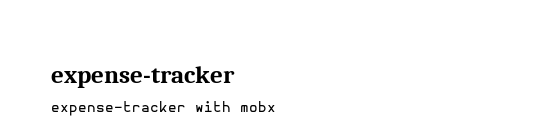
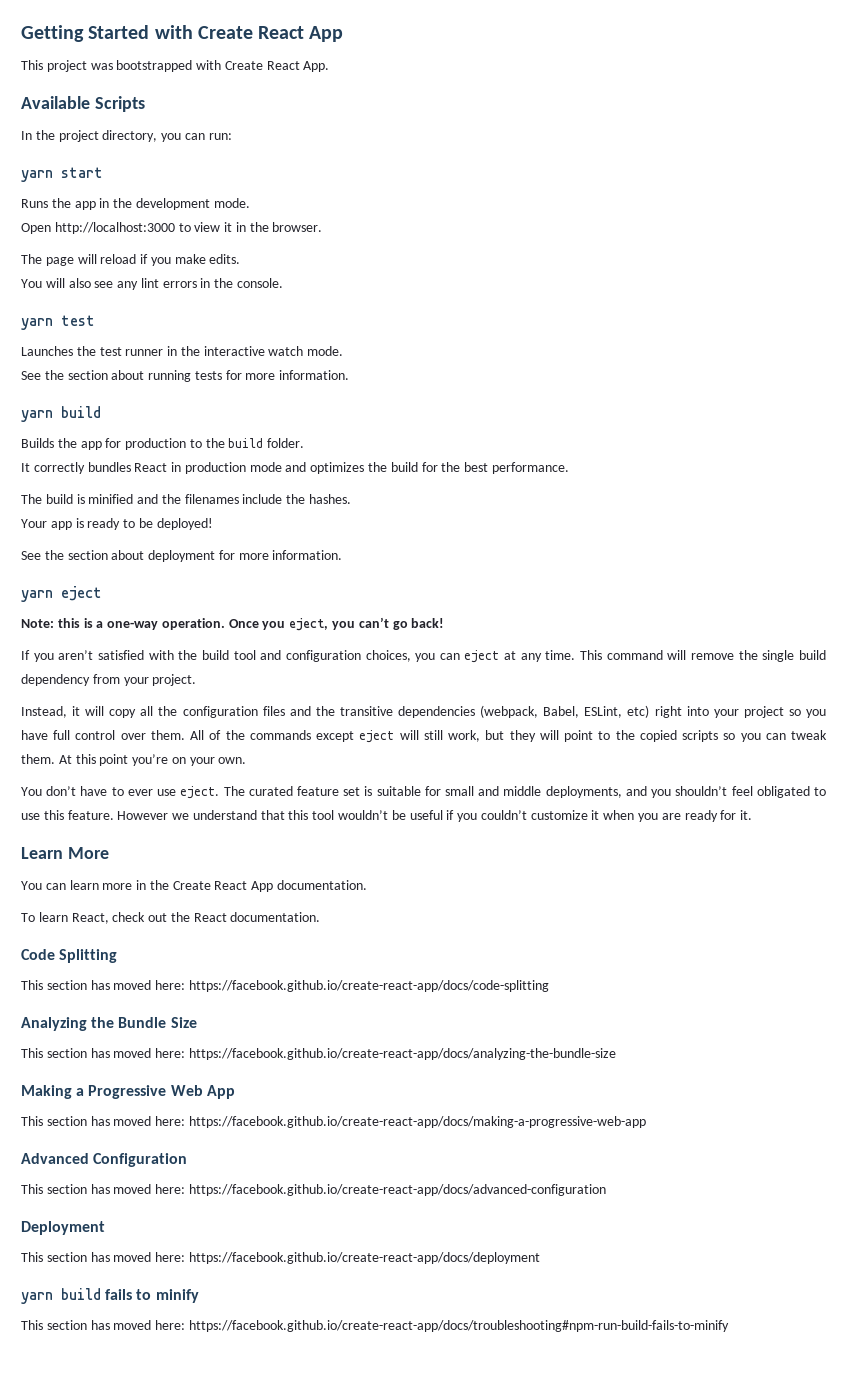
[51,66,235,88] [51,101,276,116] expense-tracker // expense-tracker with mobx -> [21,25,344,42] [21,60,330,72] [21,96,145,112] [21,130,232,142] [21,167,103,182] [21,198,250,210] [21,222,323,234] [21,254,241,266] [21,278,284,290] [21,315,95,330] [21,346,344,356] [21,370,350,382] [21,406,101,422] [21,438,305,450] [21,462,569,474] [21,494,352,504] [21,518,213,530] [21,550,343,562] [21,586,102,602] [21,617,445,631] [21,650,827,663] [21,674,197,686] [21,705,826,718] [21,730,828,743] [21,754,247,766] [21,786,827,799] [21,810,753,822] [21,847,109,859] [21,880,368,892] [21,912,321,924] [21,949,118,963] [21,980,549,992] [21,1017,197,1031] [21,1048,616,1060] [21,1085,235,1099] [21,1116,646,1128] [21,1153,188,1167] [21,1184,606,1196] [21,1221,105,1235] [21,1252,540,1264] [21,1288,199,1304] [21,1320,729,1332] Getting Started with Create React App // This project was bootstrapped with Create React App. // Available Scripts // In the project directory, you can run: // yarn start // Runs the app in the development mode. // Open http://localhost:3000 to view it in the browser. // The page will reload if you make edits. // You will also see any lint errors in the console. // yarn test // Launches the test runner in the interactive watch mode. // See the section about running tests for more information. // yarn build // Builds the app for production to the build folder. // It correctly bundles React in production mode and optimizes the build for the best performance. // The build is minified and the filenames include the hashes. // Your app is ready to be deployed! // See the section about deployment for more information. // yarn eject // Note: this is a one-way operation. Once you eject, you can’t go back! // If you aren’t satisfied with the build tool and configuration choices, you can eject at any time. This command will remove the single build dependency from your project. // Instead, it will copy all the configuration files and the transitive dependencies (webpack, Babel, ESLint, etc) right into your project so you have full control over them. All of the commands except eject will still work, but they will point to the copied scripts so you can tweak them. At this point you’re on your own. // You don’t have to ever use eject. The curated feature set is suitable for small and middle deployments, and you shouldn’t feel obligated to use this feature. However we understand that this tool wouldn’t be useful if you couldn’t customize it when you are ready for it. // Learn More // You can learn more in the Create React App documentation. // To learn React, check out the React documentation. // Code Splitting // This section has moved here: https://facebook.github.io/create-react-app/docs/code-splitting // Analyzing the Bundle Size // This section has moved here: https://facebook.github.io/create-react-app/docs/analyzing-the-bundle-size // Making a Progressive Web App // This section has moved here: https://facebook.github.io/create-react-app/docs/making-a-progressive-web-app // Advanced Configuration // This section has moved here: https://facebook.github.io/create-react-app/docs/advanced-configuration // Deployment // This section has moved here: https://facebook.github.io/create-react-app/docs/deployment // yarn build fails to minify // This section has moved here: https://facebook.github.io/create-react-app/docs/troubleshooting#npm-run-build-fails-to-minify

